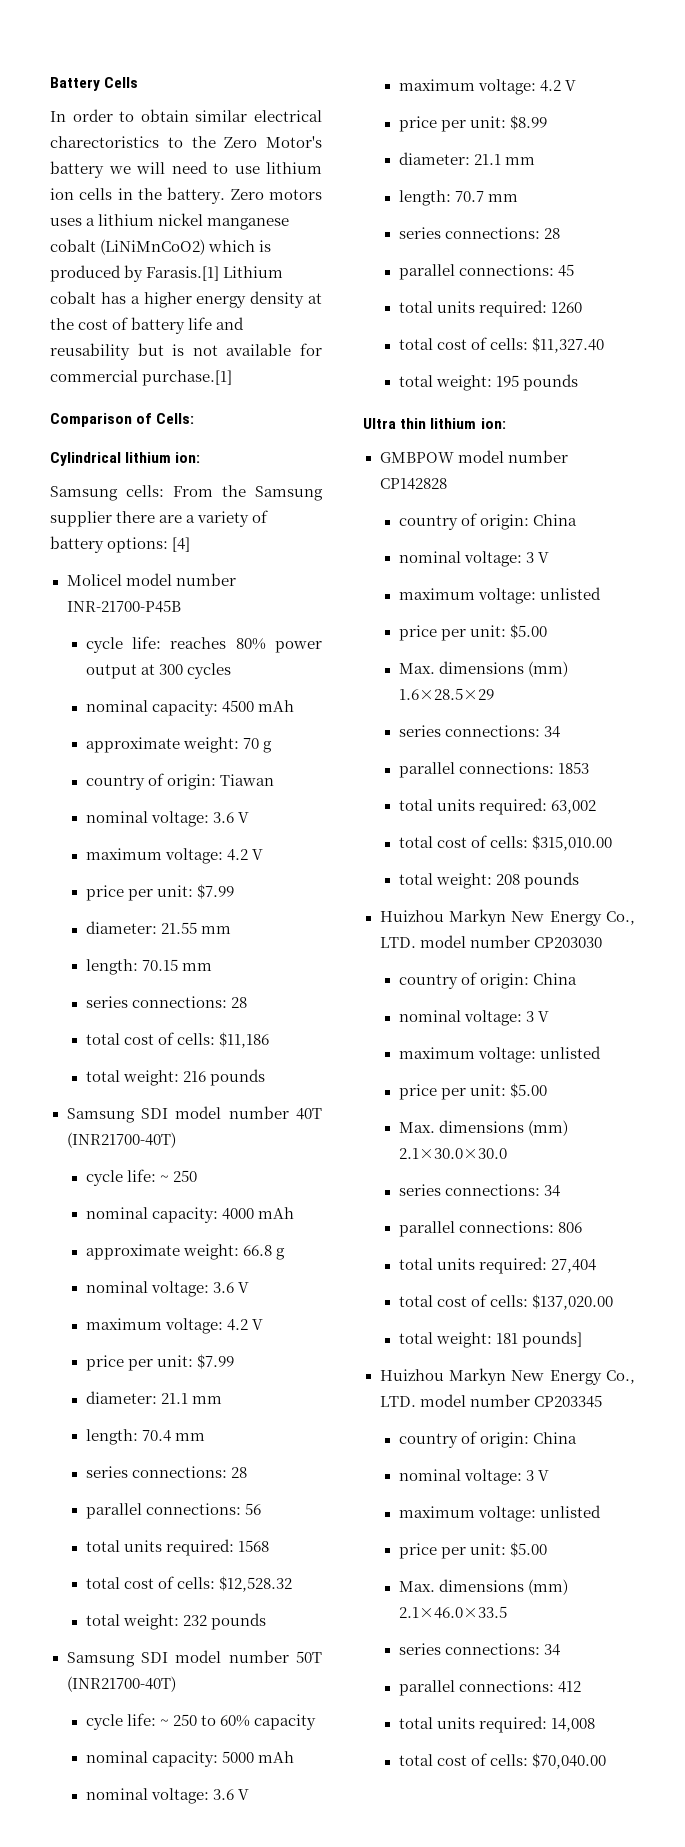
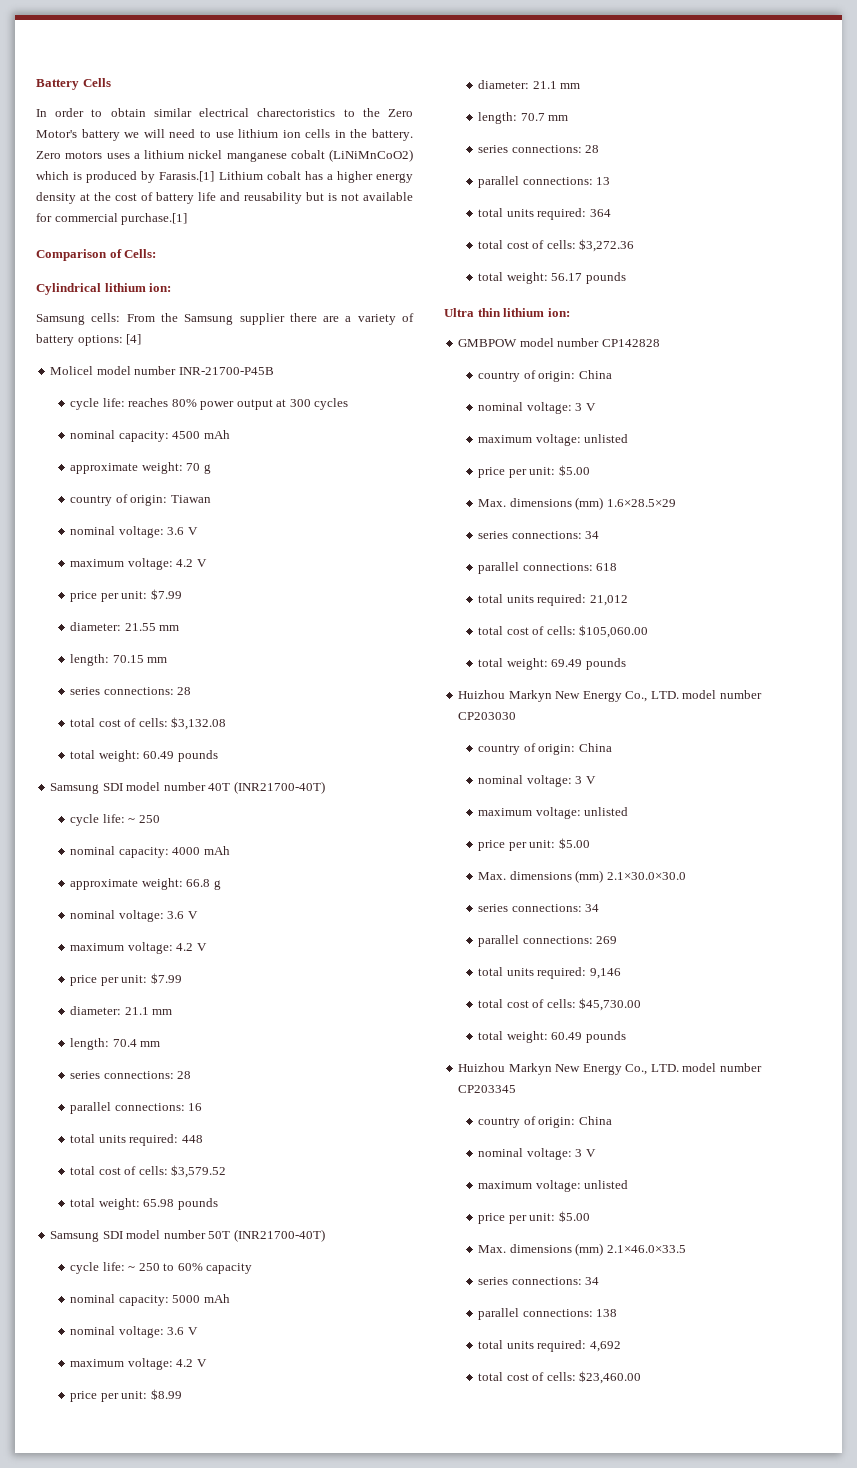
[218,1032,269,1048] [85,1070,206,1086] $11,186 // total weight: 216 -> [171,717,227,730] [70,750,175,762] $3,132.08 // total weight: 60.49
[244,1503,261,1515] [85,1539,269,1556] [85,1576,292,1592] [85,1614,207,1630] 56 // total units required: 1568 // total cost of cells: $12,528.32 // total weight: 232 -> [188,1103,203,1111] [70,1134,203,1146] [70,1165,227,1178] [70,1198,175,1210] 16 // total units required: 448 // total cost of cells: $3,579.52 // total weight: 65.98
[557,264,574,277] [398,300,582,317] [398,337,604,353] [398,375,519,391] 45 // total units required: 1260 // total cost of cells: $11,327.40 // total weight: 195 -> [596,177,611,185] [478,208,611,220] [478,239,635,252] [478,272,583,284] 13 // total units required: 364 // total cost of cells: $3,272.36 // total weight: 56.17
[557,762,589,774] [398,798,596,815] [398,835,612,851] [398,873,520,889] 1853 // total units required: 63,002 // total cost of cells: $315,010.00 // total weight: 208 -> [596,563,618,571] [478,594,628,606] [478,625,649,638] [478,658,583,670] 618 // total units required: 21,012 // total cost of cells: $105,060.00 // total weight: 69.49
[557,1222,582,1233] [398,1257,596,1274] [398,1294,613,1310] [398,1331,582,1348] 806 // total units required: 27,404 // total cost of cells: $137,020.00 // total weight: 181 pounds] -> [596,936,618,944] [478,967,621,979] [478,998,642,1011] [478,1031,626,1043] 269 // total units required: 9,146 // total cost of cells: $45,730.00 // total weight: 60.49 pounds
[557,1681,581,1693] [398,1716,595,1733] [398,1753,606,1769] 412 // total units required: 14,008 // total cost of cells: $70,040.00 -> [596,1309,618,1317] [478,1340,621,1352] [478,1371,642,1384] 138 // total units required: 4,692 // total cost of cells: $23,460.00

